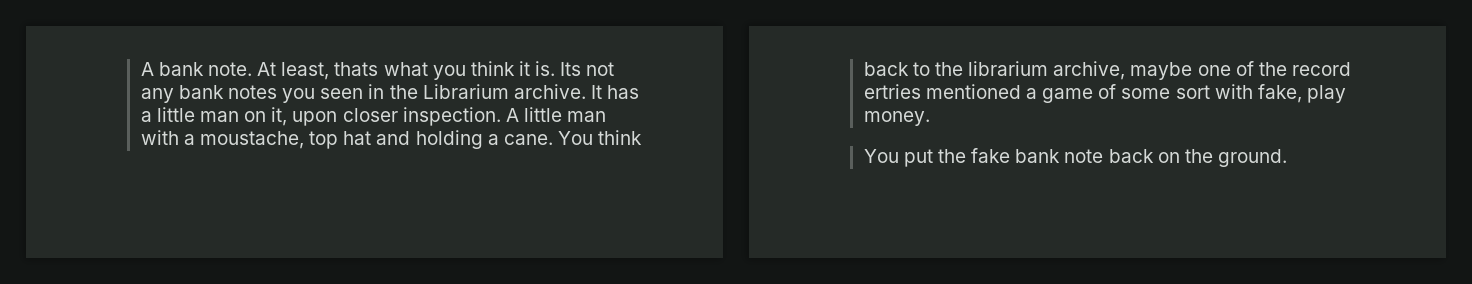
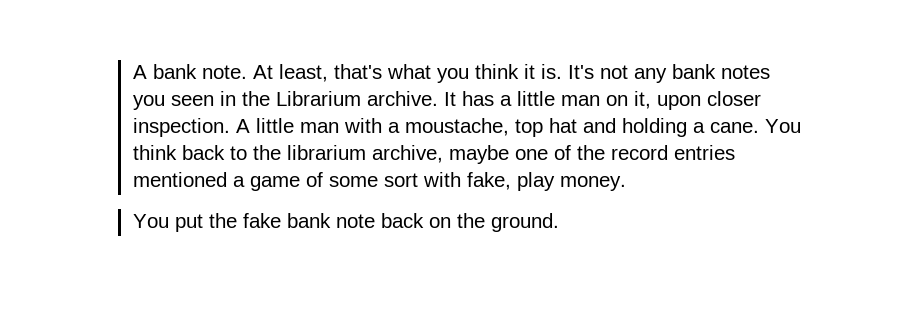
[334,62,379,76] thats -> [333,64,382,79] that's
[560,62,582,76] Its -> [567,65,594,79] It's
[863,84,921,99] ertries -> [673,145,735,160] entries

